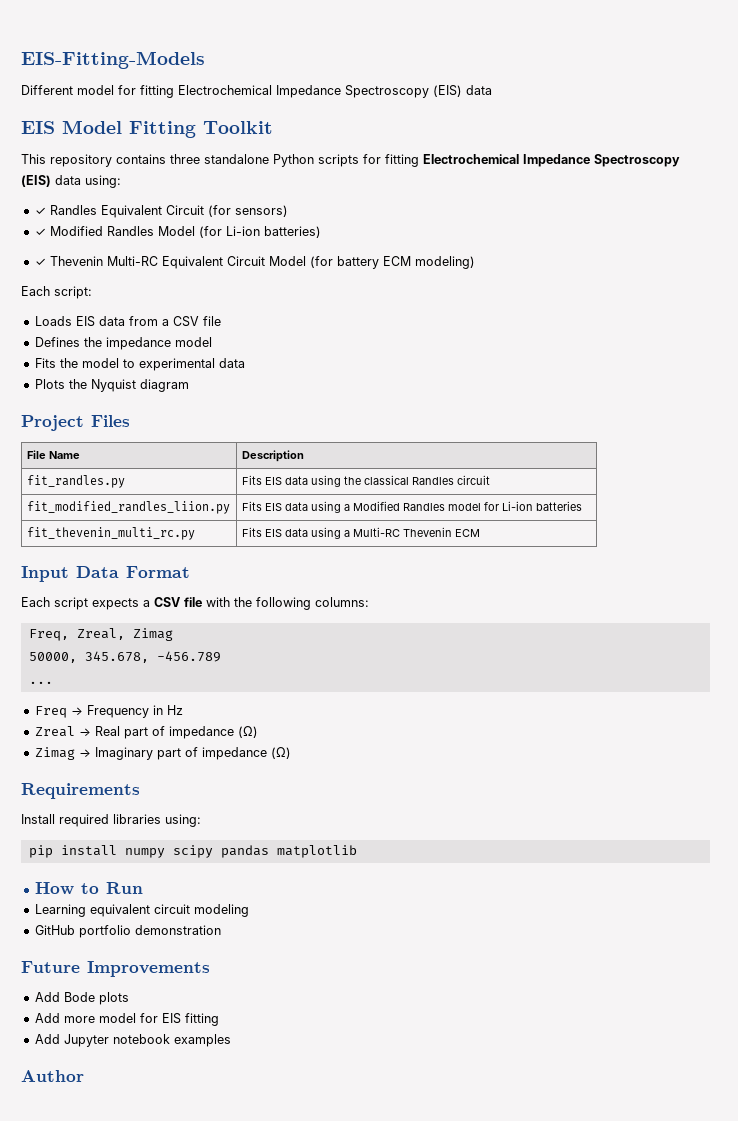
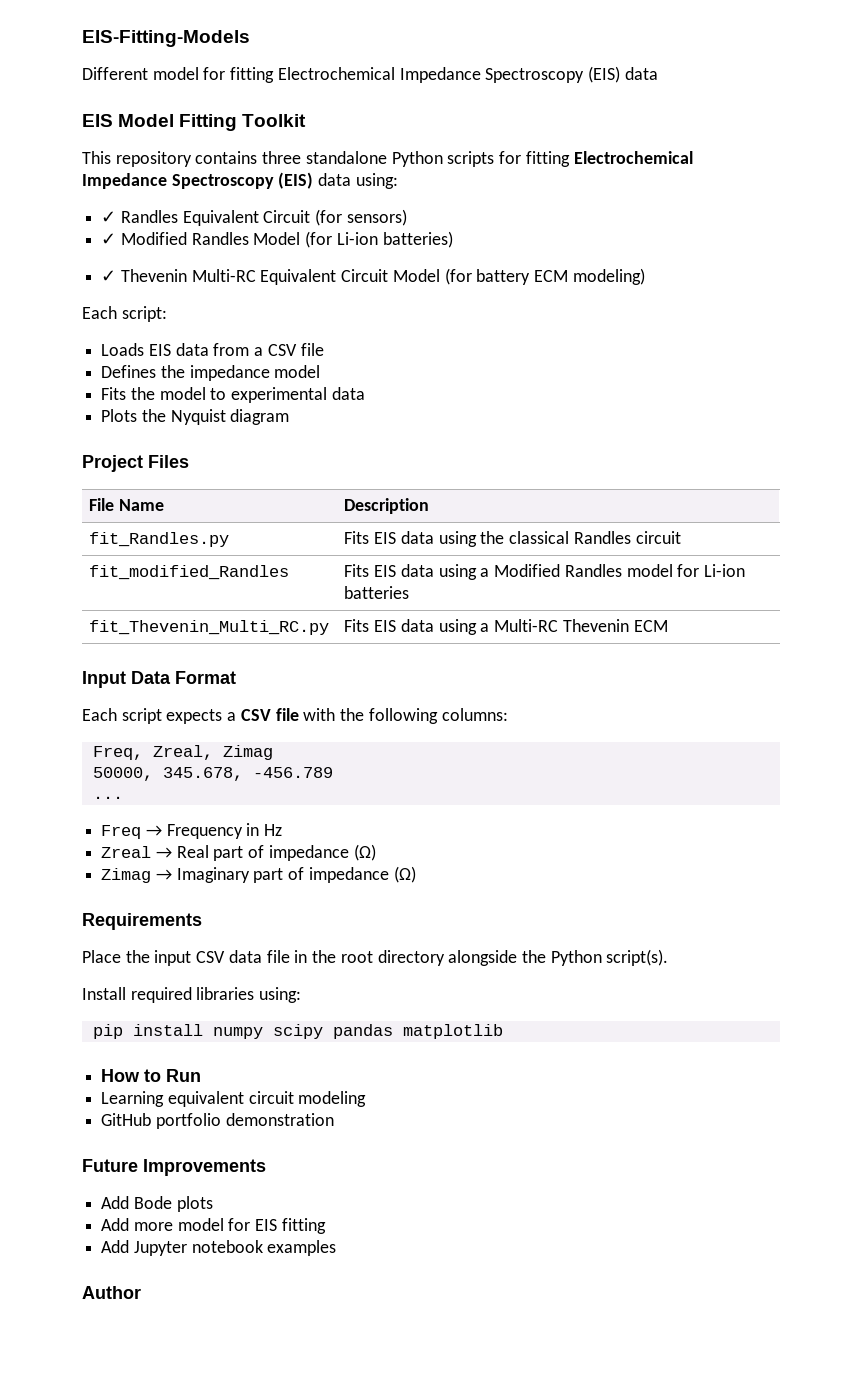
[26,475,125,488] fit_randles.py -> [89,532,230,547] fit_Randles.py
[26,501,230,514] fit_modified_randles_liion.py -> [89,565,290,580] fit_modified_Randles
[26,527,195,540] fit_thevenin_multi_rc.py -> [89,620,330,635] fit_Thevenin_Multi_RC.py
(140, 791) none -> [82,949,669,966] // Place the input CSV data file in the root directory alongside the Python script(s).

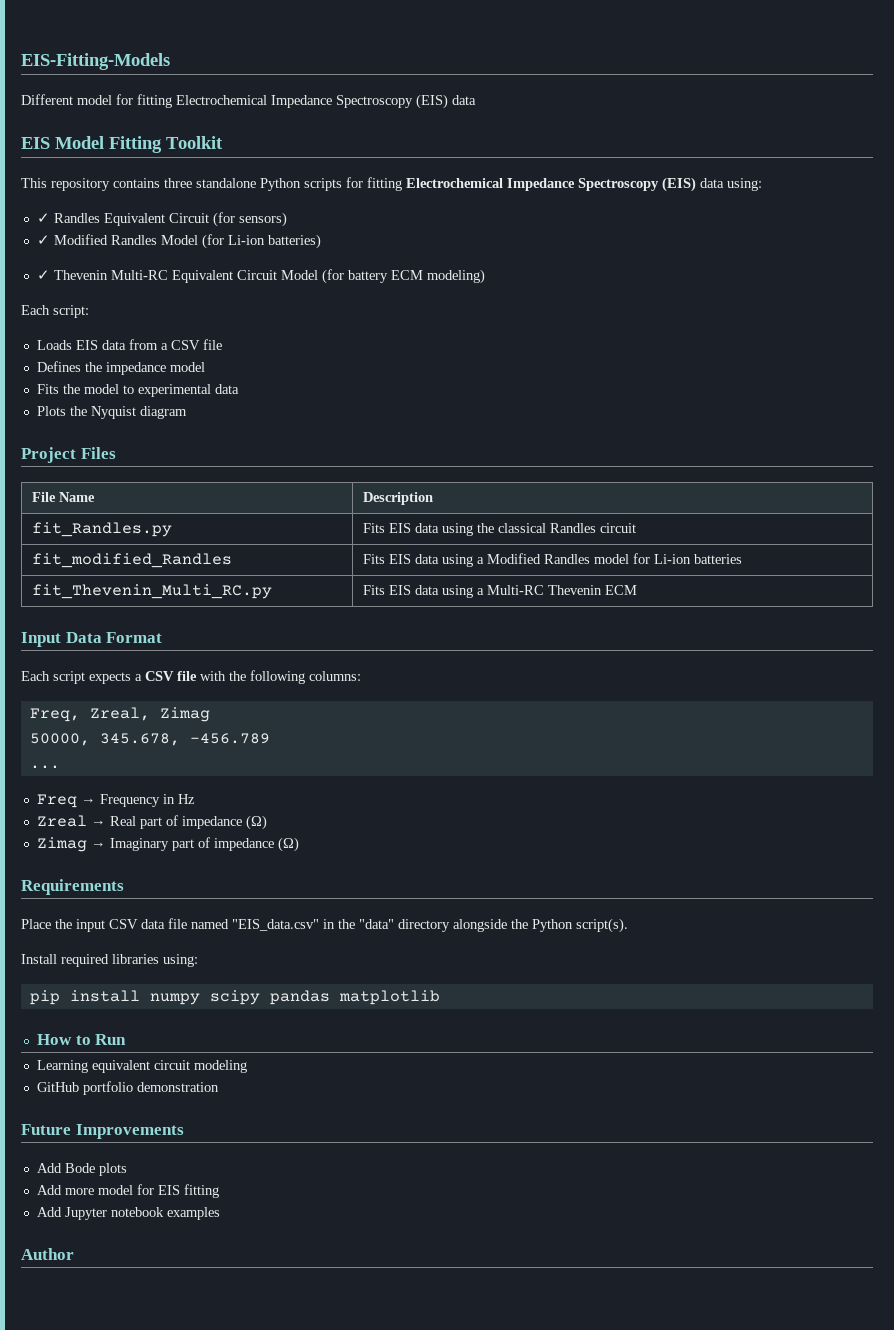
(290, 956) none -> [191,919,319,931] named "EIS_data.csv"
[340,951,373,963] root -> [359,919,394,929] "data"

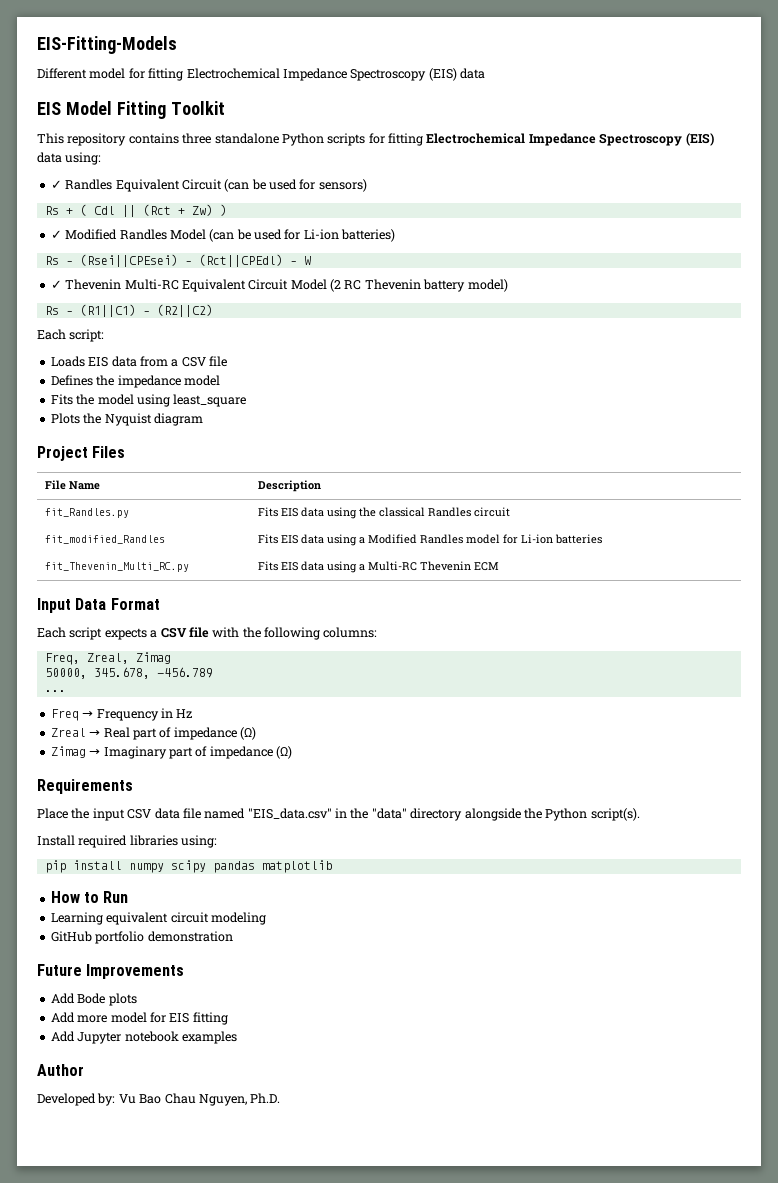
[212,212,287,227] [36,234,321,249] (for sensors) // ✓ Modified Randles Model (for Li-ion batteries) -> [224,179,367,192] [44,204,227,217] [50,229,396,242] [44,254,311,267] (can be used for sensors) // Rs + ( Cdl || (Rct + Zw) ) // ✓ Modified Randles Model (can be used for Li-ion batteries) // Rs – (Rsei||CPEsei) – (Rct||CPEdl) – W
[321,269,485,284] (for battery ECM modeling) -> [330,279,508,292] [44,304,213,317] (2 RC Thevenin battery model) // Rs – (R1||C1) – (R2||C2)
[122,384,239,397] to experimental data -> [136,394,247,407] using least_square
(74, 1254) none -> [37,1093,281,1106] // Developed by: Vu Bao Chau Nguyen, Ph.D.

